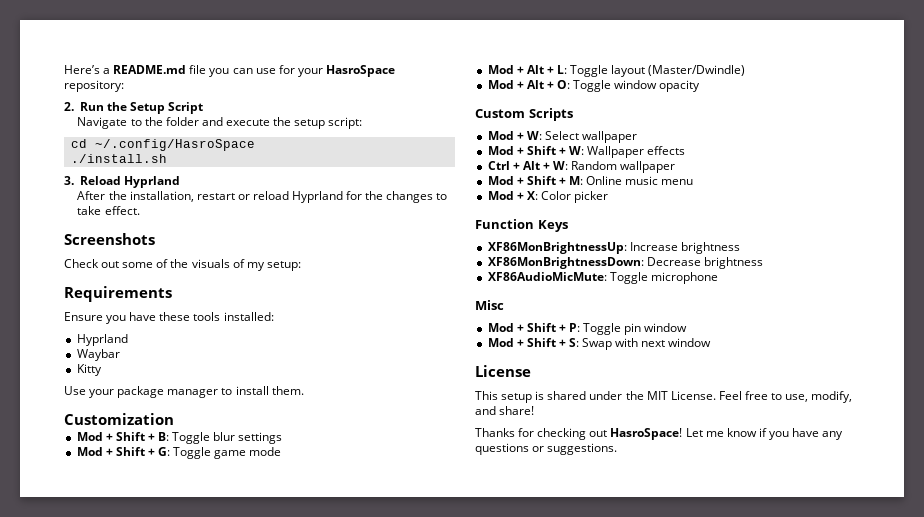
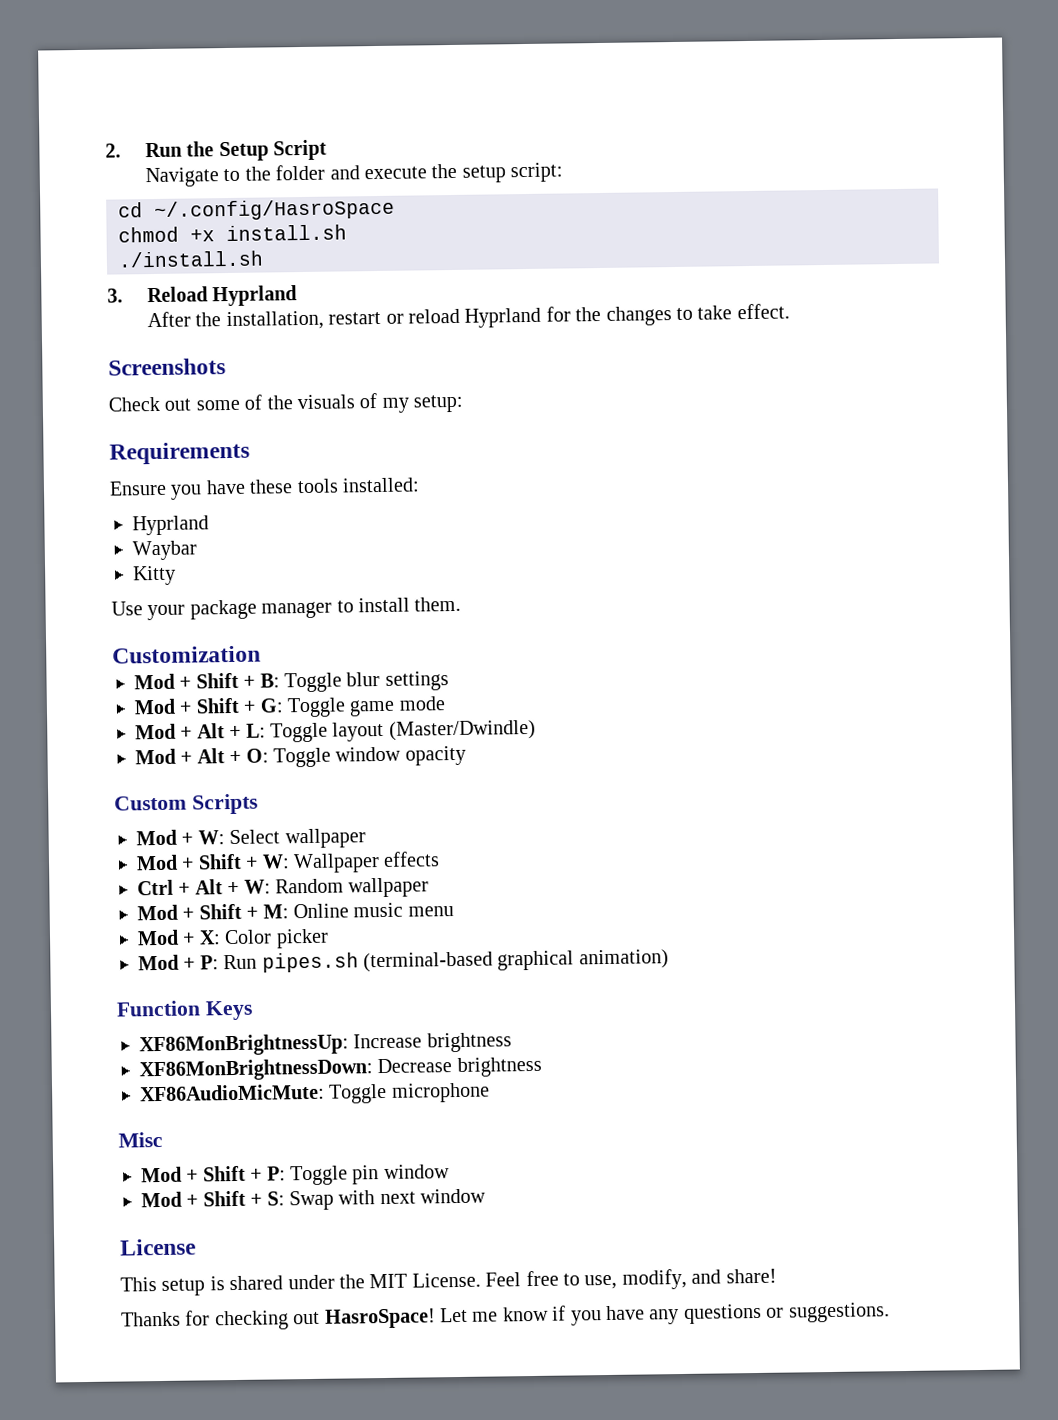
[64,65,395,77] [64,80,124,92] Here’s a README.md file you can use for your HasroSpace repository: // -> (105, 150) none
(255, 145) none -> [118,224,347,243] // chmod +x install.sh
(609, 197) none -> [138,949,669,973] // Mod + P: Run pipes.sh (terminal-based graphical animation)

